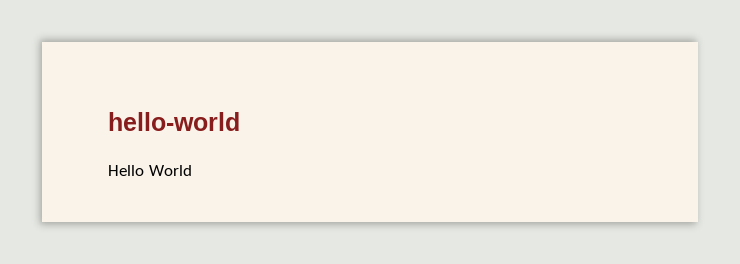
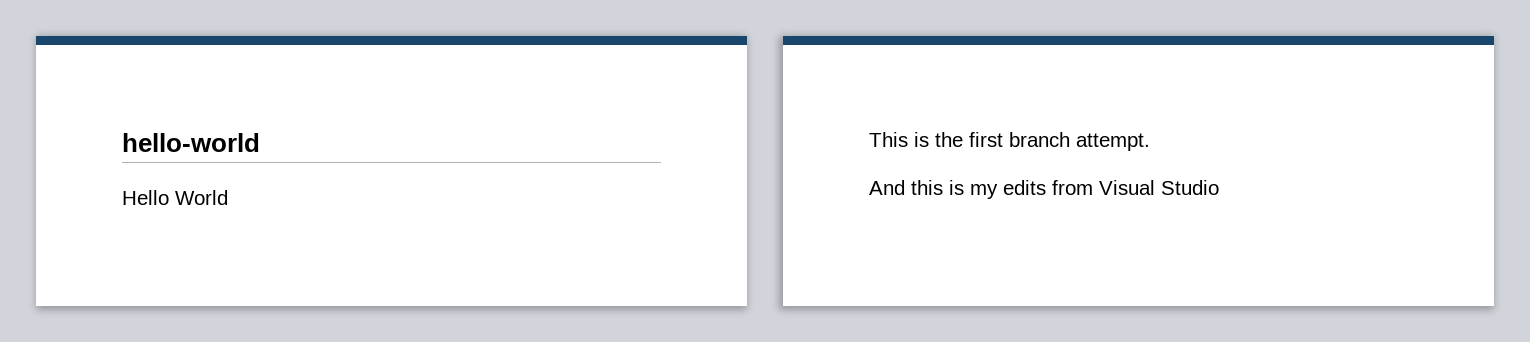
(192, 170) none -> [869,132,1150,151] [869,180,1219,199] // This is the first branch attempt. // And this is my edits from Visual Studio

